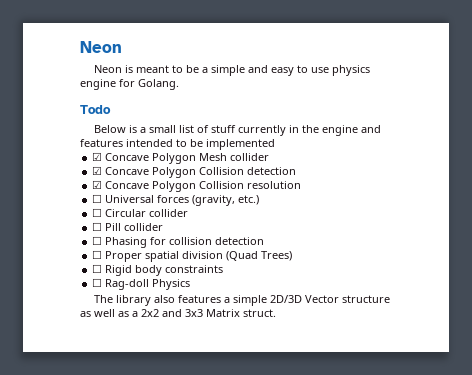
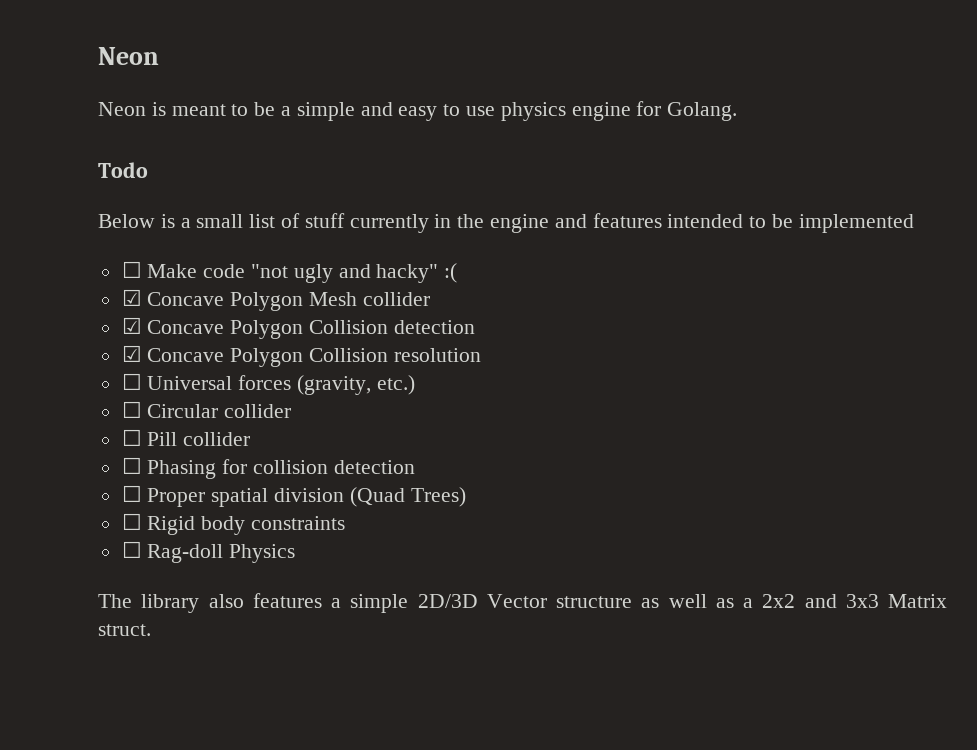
(275, 144) none -> [121,261,458,283] // ☐ Make code "not ugly and hacky" :(

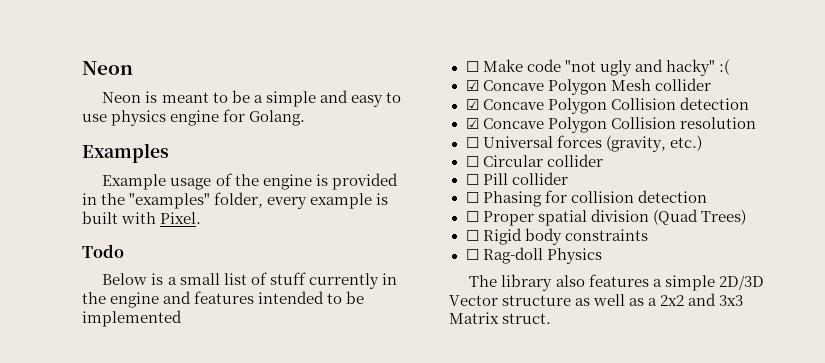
(738, 111) none -> [82,143,169,163] [102,173,398,190] [82,192,389,209] [82,211,202,224] // Examples // Example usage of the engine is provided in the "examples" folder, every example is built with Pixel.

